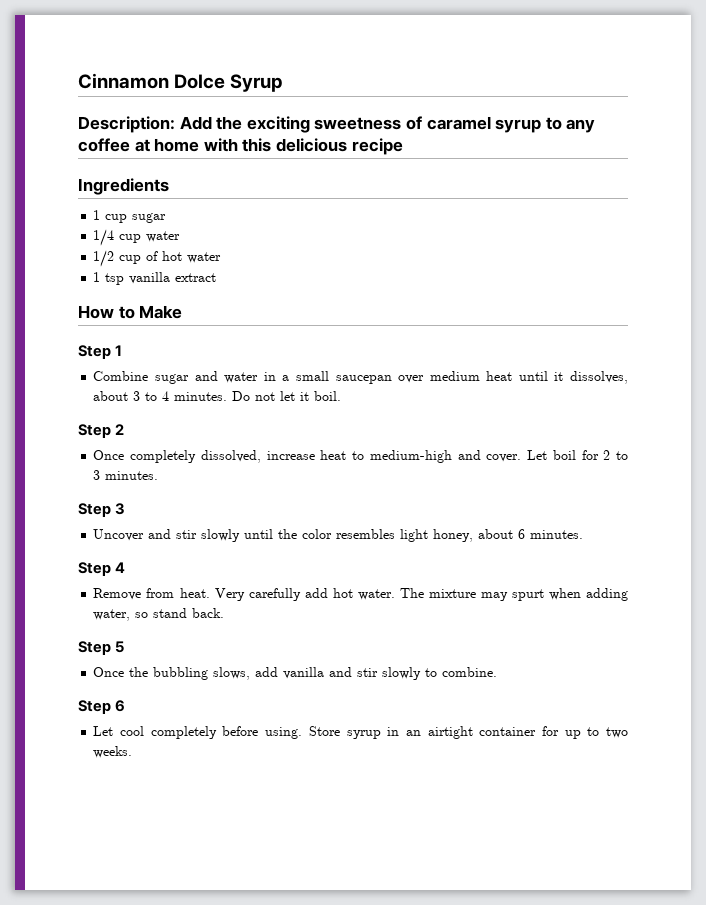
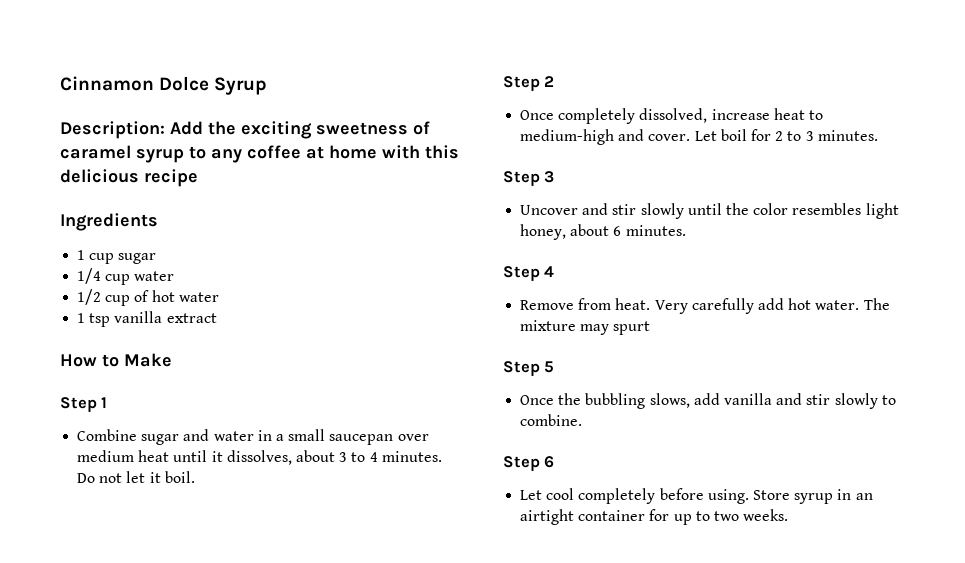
[548,588,629,601] [93,608,225,621] when adding water, so stand back. -> (651, 328) none

